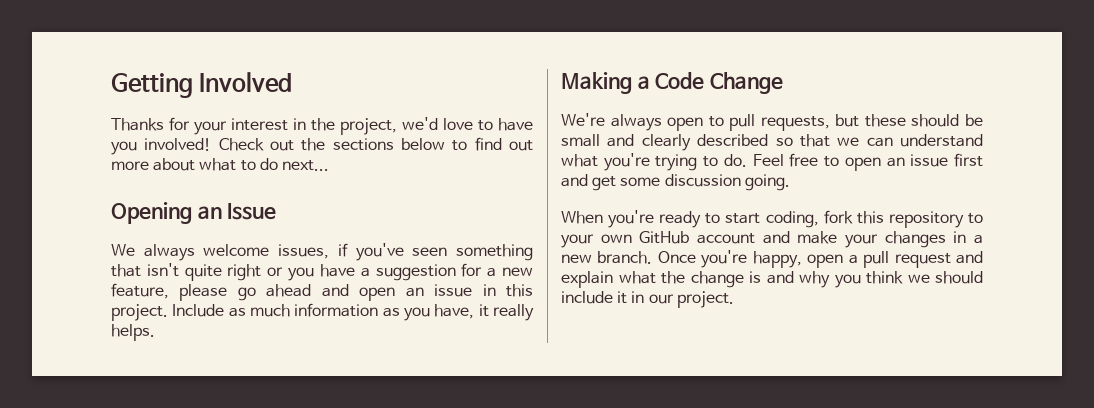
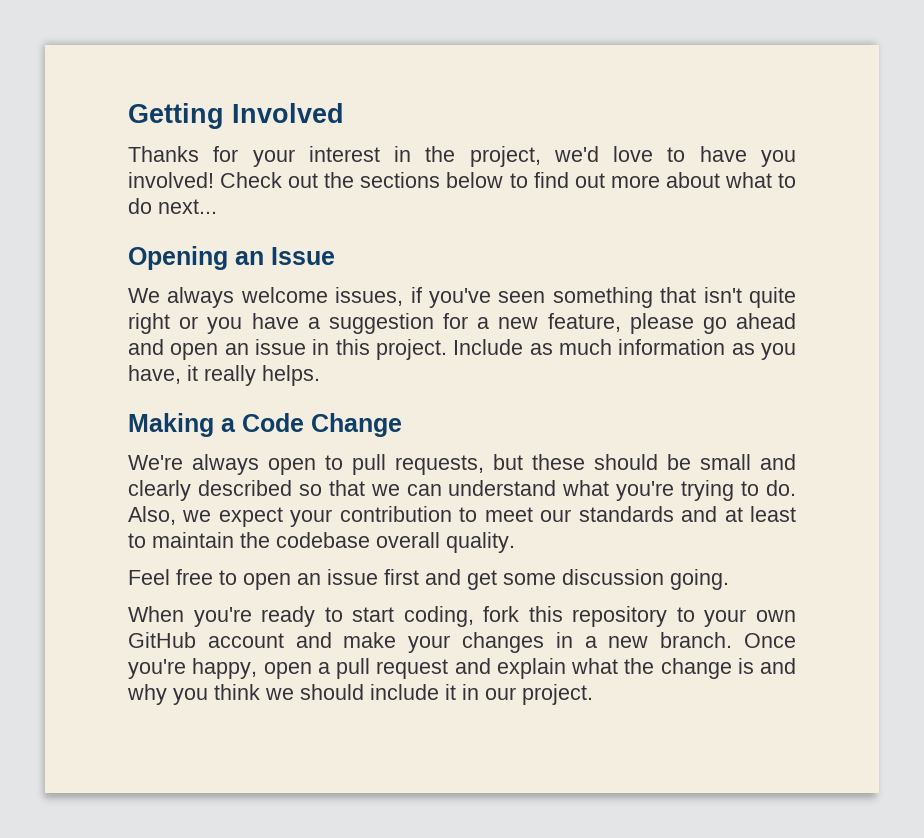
(747, 160) none -> [128,506,797,527] [128,532,515,553] Also, we expect your contribution to meet our standards and at least to maintain the codebase overall quality. //

